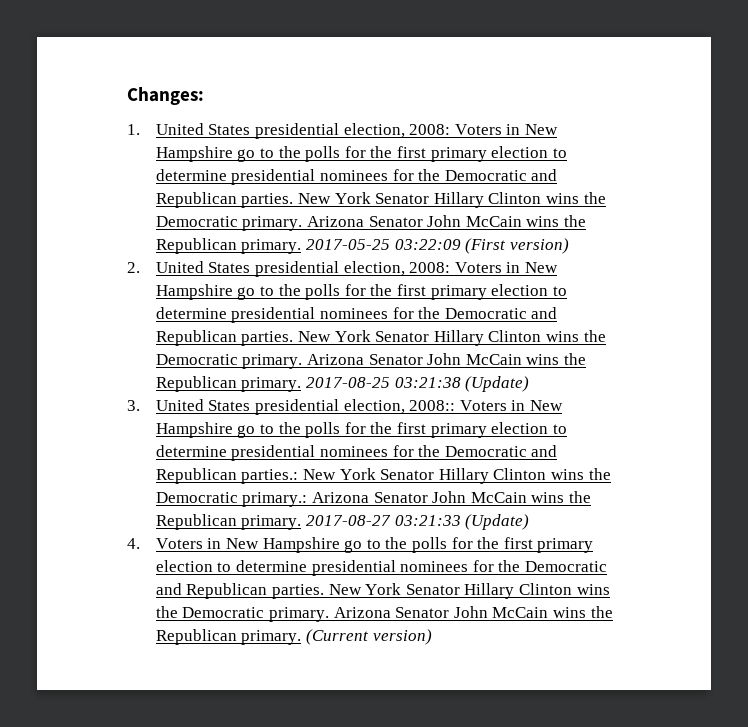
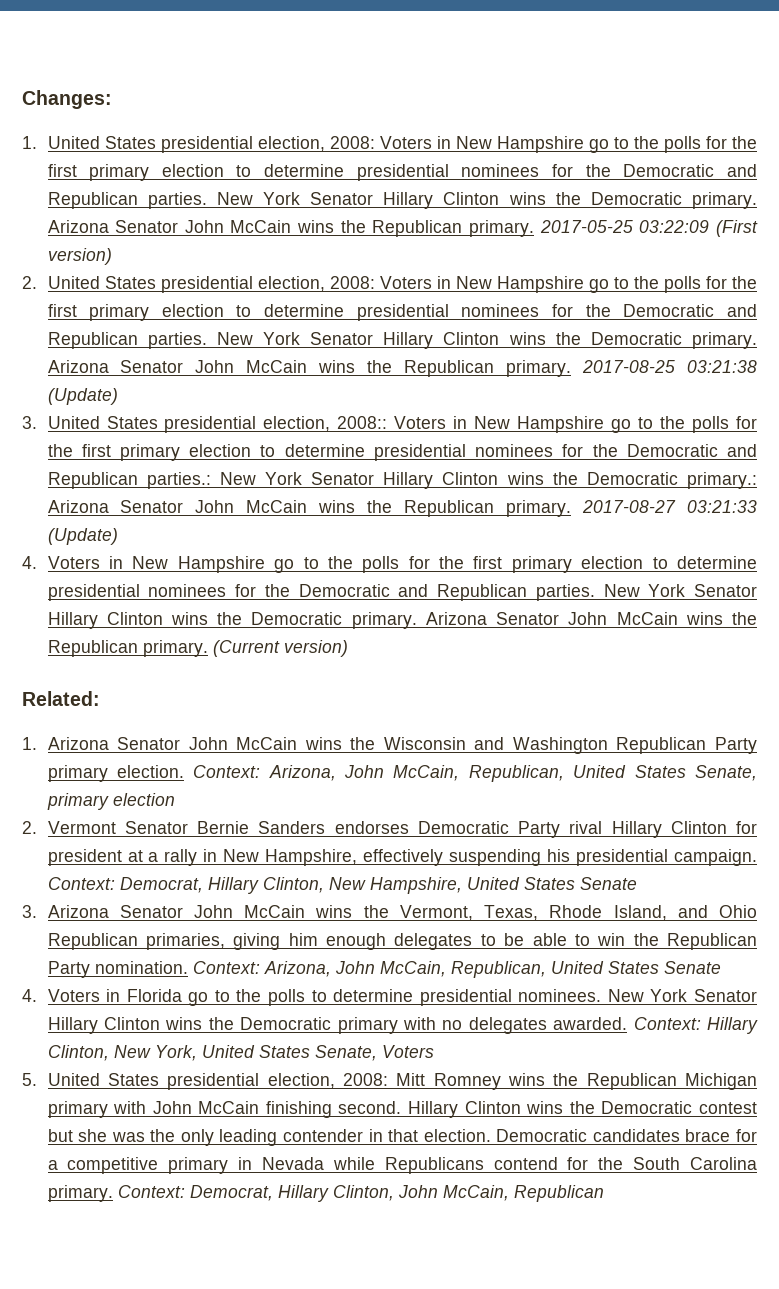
(432, 637) none -> [22,691,100,706] [22,737,757,754] [47,765,757,782] [46,793,175,810] [22,821,757,838] [47,849,757,866] [47,877,637,894] [22,905,757,921] [47,933,757,950] [47,961,721,978] [22,989,757,1006] [47,1017,758,1034] [47,1045,434,1061] [22,1073,757,1090] [47,1101,758,1118] [47,1129,757,1146] [47,1157,757,1174] [47,1185,604,1202] // Related: // 1. Arizona Senator John McCain wins the Wisconsin and Washington Republican Party primary election. Context: Arizona, John McCain, Republican, United States Senate, primary election // 2. Vermont Senator Bernie Sanders endorses Democratic Party rival Hillary Clinton for president at a rally in New Hampshire, effectively suspending his presidential campaign. Context: Democrat, Hillary Clinton, New Hampshire, United States Senate // 3. Arizona Senator John McCain wins the Vermont, Texas, Rhode Island, and Ohio Republican primaries, giving him enough delegates to be able to win the Republican Party nomination. Context: Arizona, John McCain, Republican, United States Senate // 4. Voters in Florida go to the polls to determine presidential nominees. New York Senator Hillary Clinton wins the Democratic primary with no delegates awarded. Context: Hillary Clinton, New York, United States Senate, Voters // 5. United States presidential election, 2008: Mitt Romney wins the Republican Michigan primary with John McCain finishing second. Hillary Clinton wins the Democratic contest but she was the only leading contender in that election. Democratic candidates brace for a competitive primary in Nevada while Republicans contend for the South Carolina primary. Context: Democrat, Hillary Clinton, John McCain, Republican

